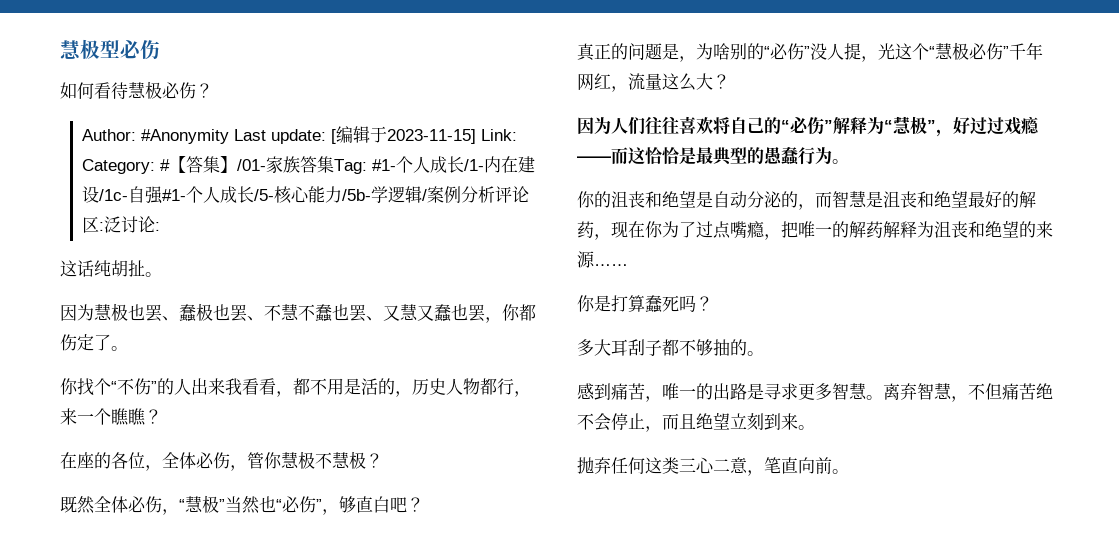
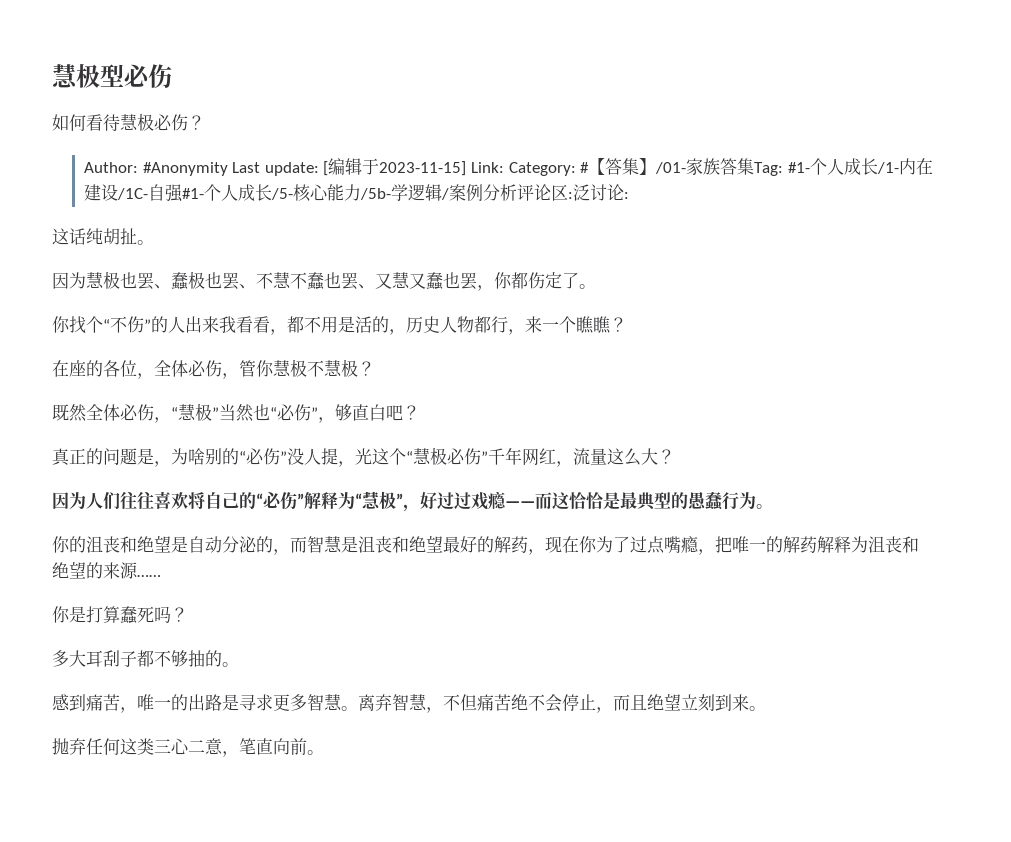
[99,189,129,201] /1c- -> [117,188,149,200] /1C-

